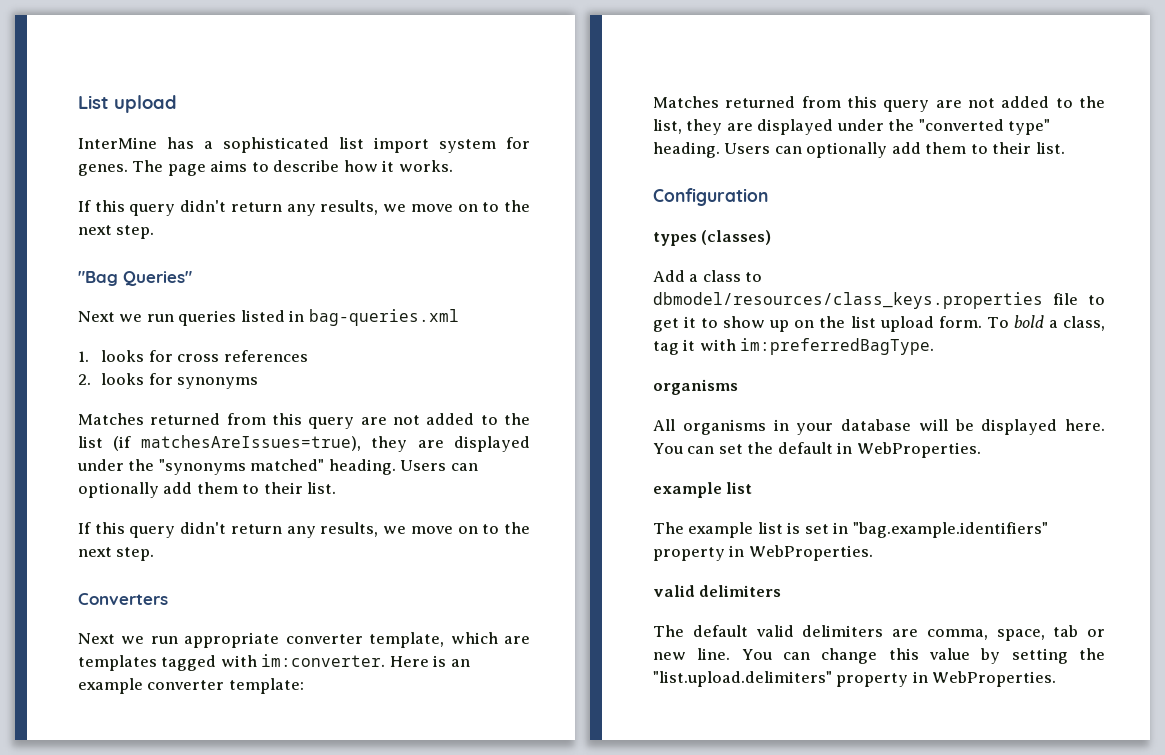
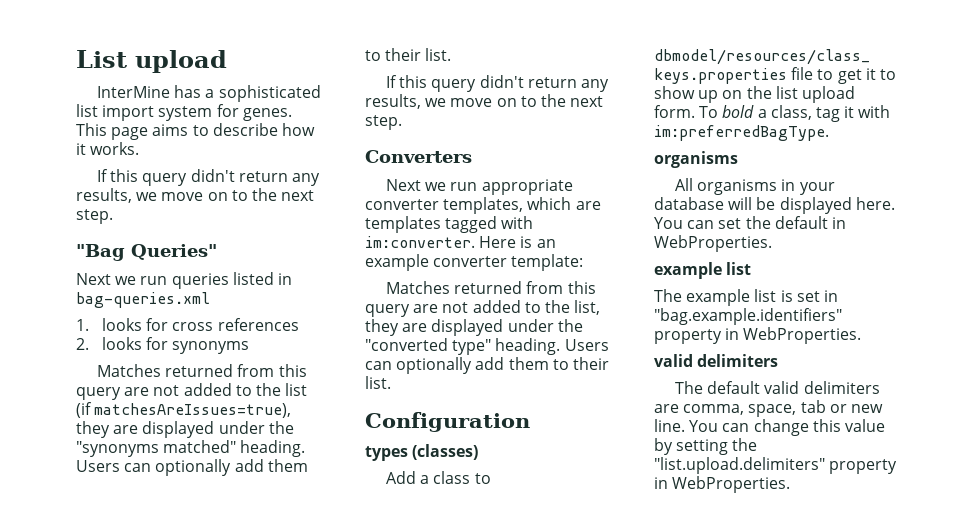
[132,160,164,172] The -> [76,123,107,136] This
[369,632,445,648] template, -> [443,197,524,214] templates,

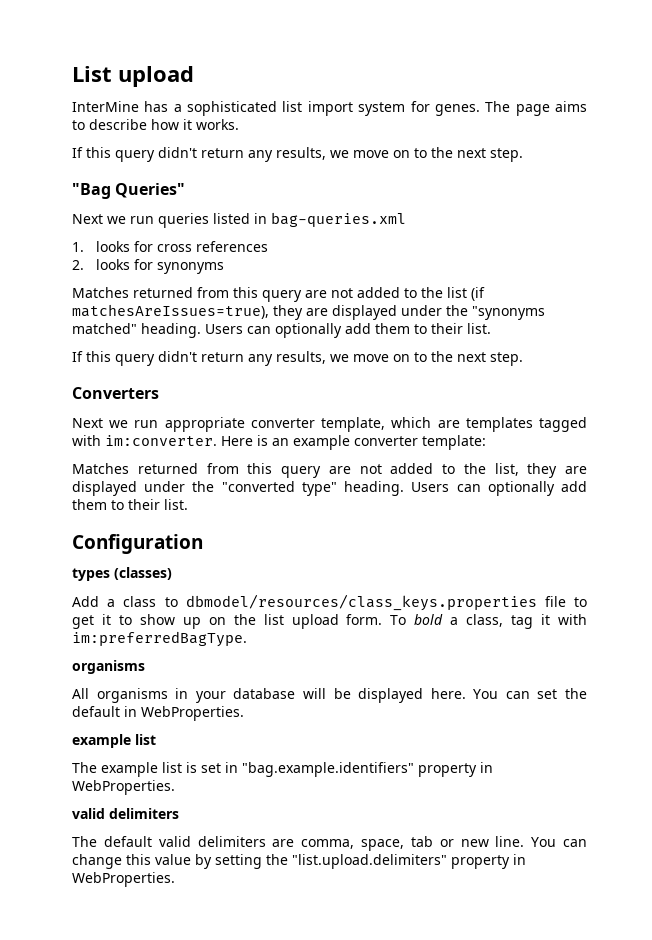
[76,123,107,136] This -> [485,101,511,112] The
[443,197,524,214] templates, -> [321,417,386,432] template,

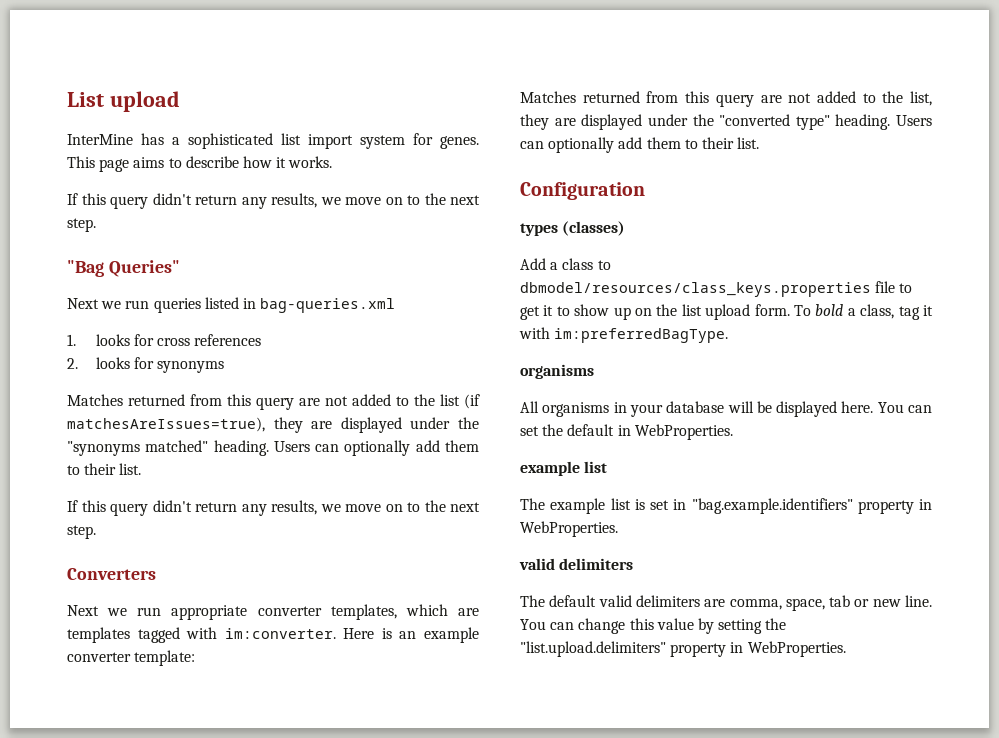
[485,101,511,112] The -> [67,156,95,168] This
[321,417,386,432] template, -> [330,604,397,620] templates,

